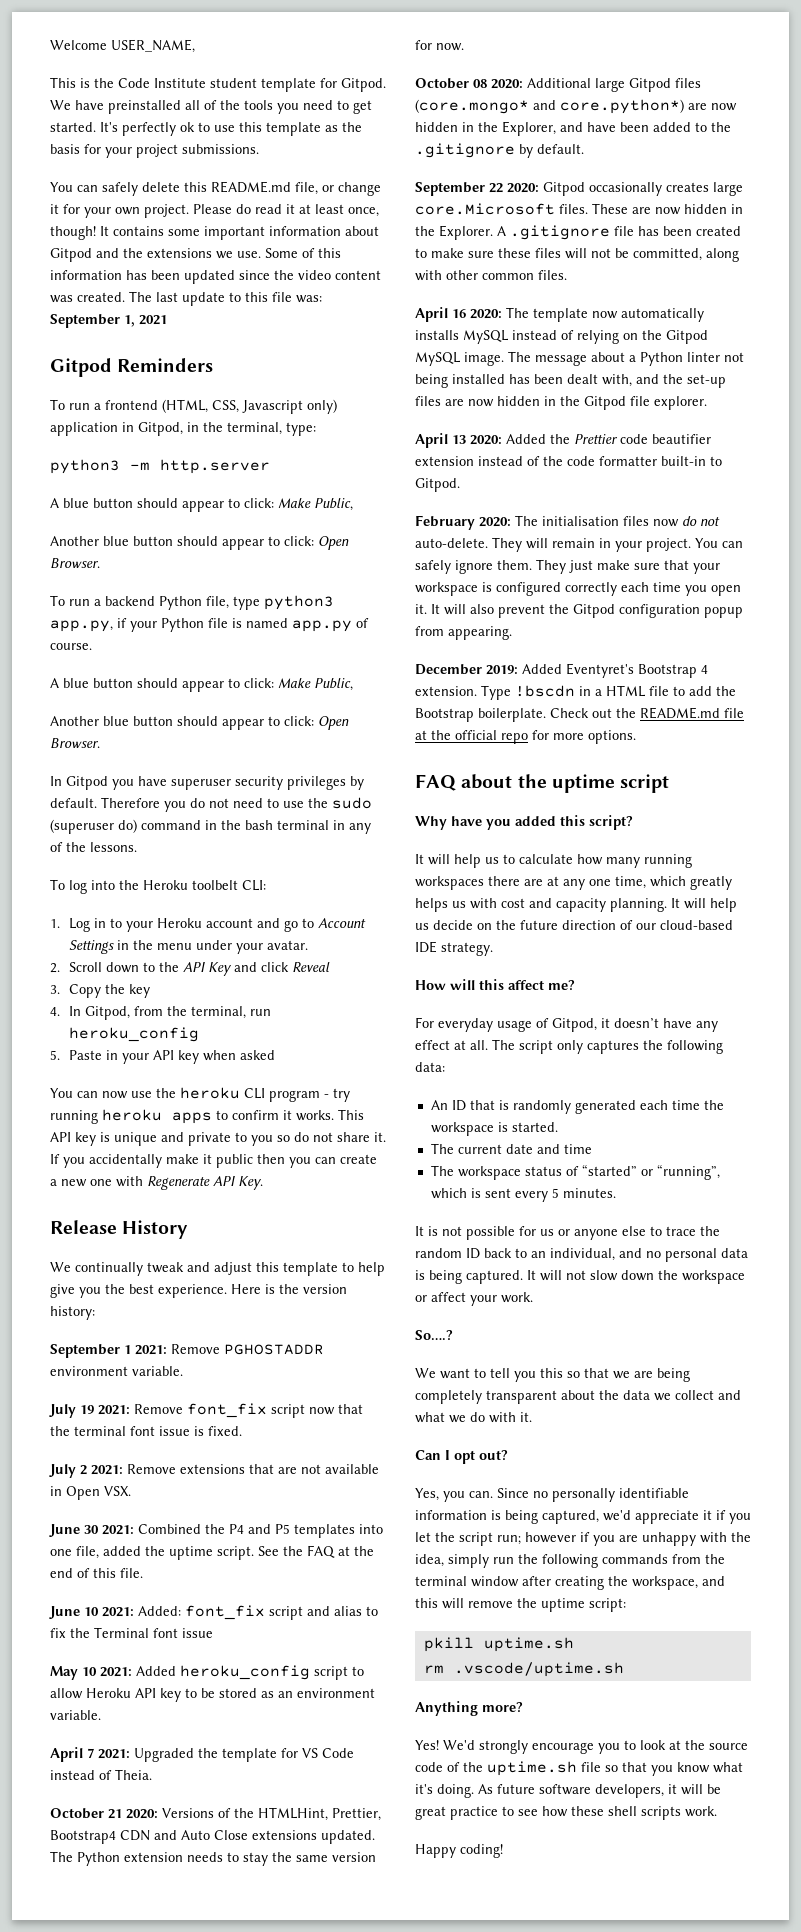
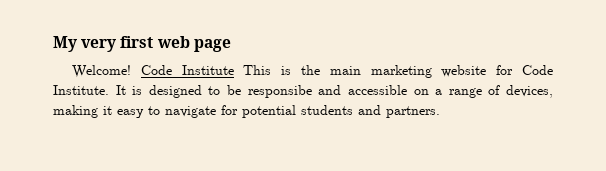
[50,39,195,53] [50,77,386,92] [50,100,372,114] [50,122,362,136] [50,144,259,158] [50,181,381,196] [50,204,379,218] [50,226,379,240] [50,248,341,262] [50,270,381,284] [50,291,322,306] [50,314,167,328] [50,358,214,377] [50,399,337,414] [50,422,316,436] [50,459,270,474] [50,498,353,512] [50,536,349,550] [50,558,100,568] [50,595,334,610] [50,618,369,632] [50,643,92,650] [50,678,353,692] [50,716,349,730] [50,738,100,748] [50,776,364,790] [50,797,372,812] [50,819,371,834] [50,842,137,852] [50,879,266,894] [50,918,367,932] [69,940,309,954] [50,962,331,976] [50,984,151,998] [50,1006,272,1020] [69,1027,200,1042] [50,1050,276,1064] [50,1087,350,1102] [50,1109,364,1124] [50,1132,386,1146] [50,1154,377,1168] [50,1176,263,1190] [50,1220,189,1239] [50,1262,385,1276] [50,1284,347,1298] [50,1306,95,1320] [50,1344,324,1358] [50,1366,183,1376] [49,1403,363,1418] [50,1426,242,1436] [49,1464,379,1478] [50,1486,131,1500] [49,1524,383,1538] [50,1545,374,1560] [50,1568,143,1578] [49,1605,378,1620] [50,1627,213,1638] [50,1665,364,1680] [50,1688,375,1702] [50,1710,101,1720] [50,1747,354,1762] [50,1769,152,1780] [50,1807,381,1821] [50,1830,375,1844] [50,1851,376,1866] [415,40,464,51] [415,78,701,92] [415,99,737,114] [415,121,731,136] [415,143,584,158] [415,182,743,196] [415,203,743,215] [415,225,741,240] [415,248,739,262] [415,270,567,281] [415,307,704,322] [415,330,708,344] [415,351,744,366] [415,374,726,388] [415,396,707,410] [415,433,711,448] [415,456,722,466] [415,478,460,492] [415,515,720,530] [415,537,743,552] [415,559,720,574] [415,582,741,596] [415,604,743,618] [415,626,512,640] [415,663,708,678] [415,685,736,700] [415,707,744,722] [415,730,636,744] [415,774,670,793] [415,815,633,830] [415,854,692,868] [415,876,732,890] [415,898,737,912] [415,920,733,930] [415,941,493,956] [415,979,575,991] [415,1017,718,1032] [415,1039,723,1054] [415,1062,445,1072] [430,1100,724,1114] [430,1122,558,1136] [430,1143,592,1154] [430,1164,720,1180] [430,1188,616,1202] [415,1226,720,1240] [415,1248,748,1262] [415,1270,745,1284] [415,1292,533,1306] [415,1330,453,1341] [415,1368,690,1382] [415,1390,741,1404] [415,1412,532,1423] [415,1450,508,1464] [415,1488,689,1502] [415,1510,751,1524] [415,1532,751,1546] [415,1554,725,1568] [415,1576,725,1590] [415,1598,626,1612] [423,1637,574,1652] [423,1662,624,1677] [415,1701,523,1716] [415,1740,748,1754] [415,1761,743,1776] [415,1784,721,1798] [415,1806,717,1820] [415,1844,503,1858] Welcome USER_NAME, // This is the Code Institute student template for Gitpod. We have preinstalled all of the tools you need to get started. It's perfectly ok to use this template as the basis for your project submissions. // You can safely delete this README.md file, or change it for your own project. Please do read it at least once, though! It contains some important information about Gitpod and the extensions we use. Some of this information has been updated since the video content was created. The last update to this file was: September 1, 2021 // Gitpod Reminders // To run a frontend (HTML, CSS, Javascript only) application in Gitpod, in the terminal, type: // python3 -m http.server // A blue button should appear to click: Make Public, // Another blue button should appear to click: Open Browser. // To run a backend Python file, type python3 app.py, if your Python file is named app.py of course. // A blue button should appear to click: Make Public, // Another blue button should appear to click: Open Browser. // In Gitpod you have superuser security privileges by default. Therefore you do not need to use the sudo (superuser do) command in the bash terminal in any of the lessons. // To log into the Heroku toolbelt CLI: // 1. Log in to your Heroku account and go to Account Settings in the menu under your avatar. // 2. Scroll down to the API Key and click Reveal // 3. Copy the key // 4. In Gitpod, from the terminal, run heroku_config // 5. Paste in your API key when asked // You can now use the heroku CLI program - try running heroku apps to confirm it works. This API key is unique and private to you so do not share it. If you accidentally make it public then you can create a new one with Regenerate API Key. // Release History // We continually tweak and adjust this template to help give you the best experience. Here is the version history: // September 1 2021: Remove PGHOSTADDR environment variable. // July 19 2021: Remove font_fix script now that the terminal font issue is fixed. // July 2 2021: Remove extensions that are not available in Open VSX. // June 30 2021: Combined the P4 and P5 templates into one file, added the uptime script. See the FAQ at the end of this file. // June 10 2021: Added: font_fix script and alias to fix the Terminal font issue // May 10 2021: Added heroku_config script to allow Heroku API key to be stored as an environment variable. // April 7 2021: Upgraded the template for VS Code instead of Theia. // October 21 2020: Versions of the HTMLHint, Prettier, Bootstrap4 CDN and Auto Close extensions updated. The Python extension needs to stay the same version for now. // October 08 2020: Additional large Gitpod files (core.mongo* and core.python*) are now hidden in the Explorer, and have been added to the .gitignore by default. // September 22 2020: Gitpod occasionally creates large core.Microsoft files. These are now hidden in the Explorer. A .gitignore file has been created to make sure these files will not be committed, along with other common files. // April 16 2020: The template now automatically installs MySQL instead of relying on the Gitpod MySQL image. The message about a Python linter not being installed has been dealt with, and the set-up files are now hidden in the Gitpod file explorer. // April 13 2020: Added the Prettier code beautifier extension instead of the code formatter built-in to Gitpod. // February 2020: The initialisation files now do not auto-delete. They will remain in your project. You can safely ignore them. They just make sure that your workspace is configured correctly each time you open it. It will also prevent the Gitpod configuration popup from appearing. // December 2019: Added Eventyret's Bootstrap 4 extension. Type !bscdn in a HTML file to add the Bootstrap boilerplate. Check out the README.md file at the official repo for more options. // FAQ about the uptime script // Why have you added this script? // It will help us to calculate how many running workspaces there are at any one time, which greatly helps us with cost and capacity planning. It will help us decide on the future direction of our cloud-based IDE strategy. // How will this affect me? // For everyday usage of Gitpod, it doesn’t have any effect at all. The script only captures the following data: // An ID that is randomly generated each time the workspace is started. // The current date and time // The workspace status of “started” or “running”, which is sent every 5 minutes. // It is not possible for us or anyone else to trace the random ID back to an individual, and no personal data is being captured. It will not slow down the workspace or affect your work. // So….? // We want to tell you this so that we are being completely transparent about the data we collect and what we do with it. // Can I opt out? // Yes, you can. Since no personally identifiable information is being captured, we'd appreciate it if you let the script run; however if you are unhappy with the idea, simply run the following commands from the terminal window after creating the workspace, and this will remove the uptime script: // pkill uptime.sh // rm .vscode/uptime.sh // Anything more? // Yes! We'd strongly encourage you to look at the source code of the uptime.sh file so that you know what it's doing. As future software developers, it will be great practice to see how these shell scripts work. // Happy coding! -> [53,36,231,52] [72,65,553,78] [53,85,554,98] [53,105,440,118] My very first web page // Welcome! Code Institute This is the main marketing website for Code Institute. It is designed to be responsibe and accessible on a range of devices, making it easy to navigate for potential students and partners.

